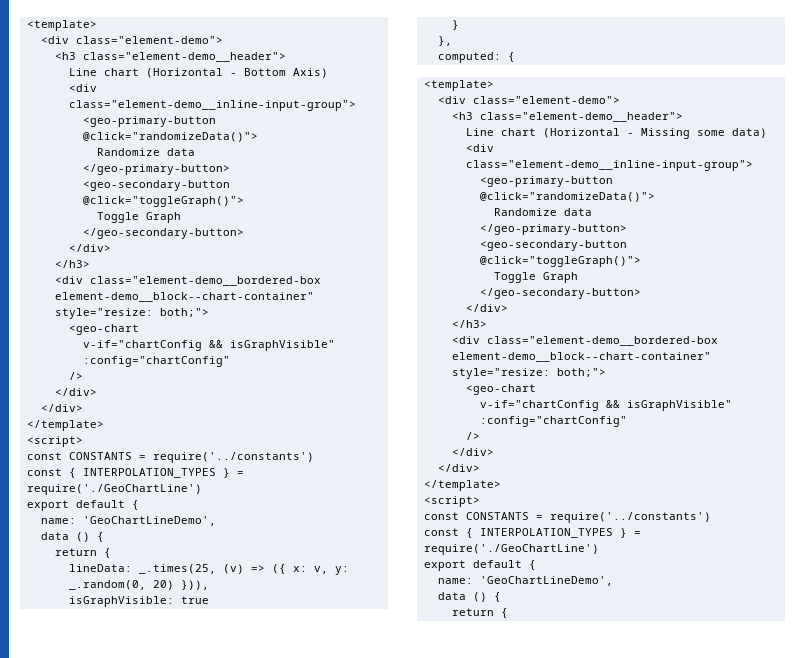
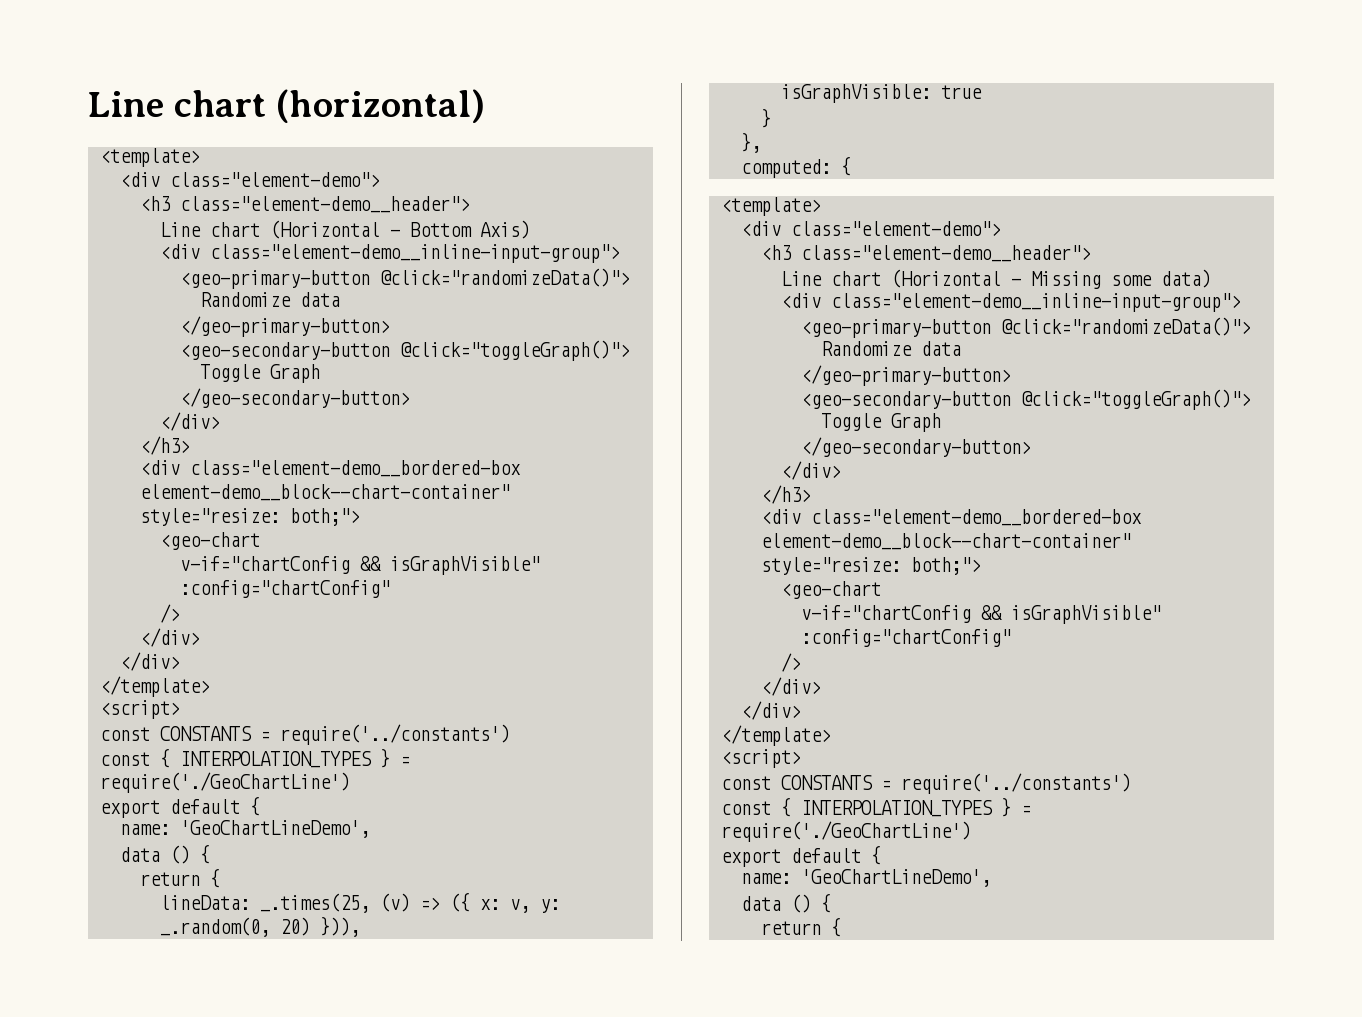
(26, 25) none -> [88,89,485,123] Line chart (horizontal) //

